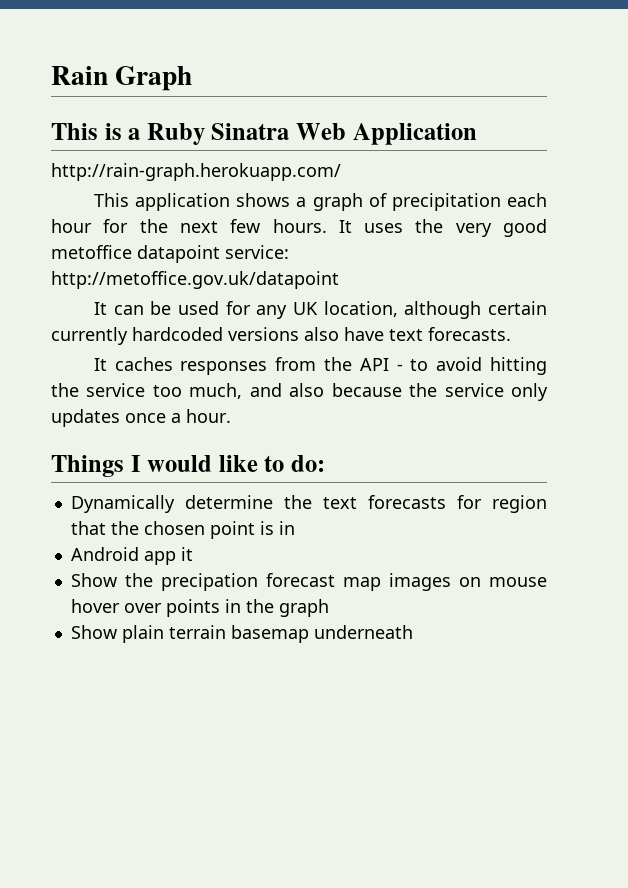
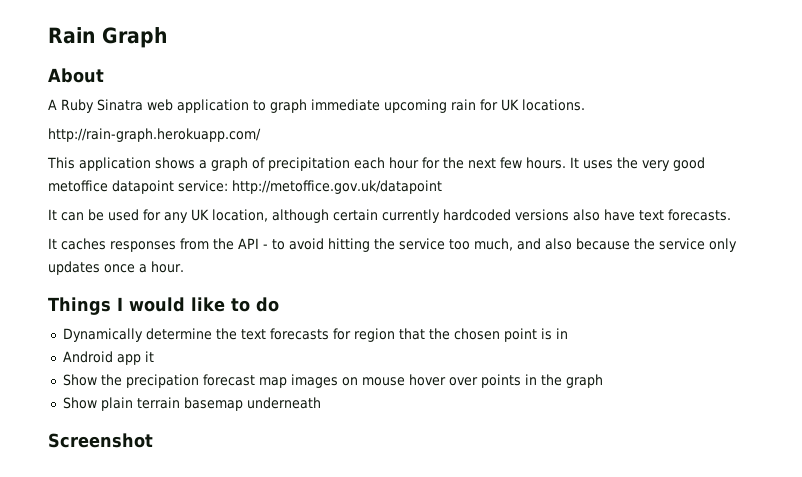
[51,123,477,145] This is a Ruby Sinatra Web Application -> [48,68,104,83] [48,99,585,113] About // A Ruby Sinatra web application to graph immediate upcoming rain for UK locations.
[291,455,326,472] do: -> [256,297,279,312] do
(413, 632) none -> [48,433,153,448] // Screenshot

